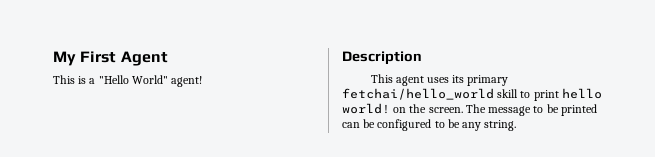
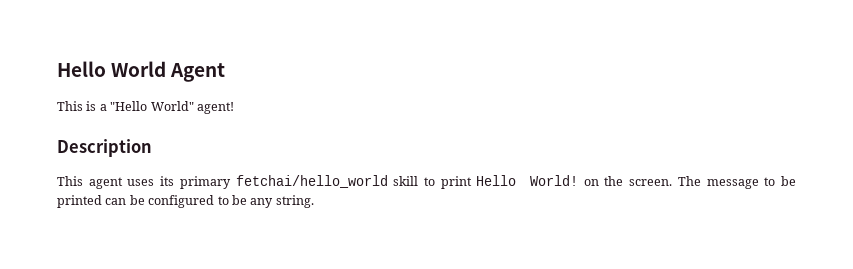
[53,51,117,66] My First -> [57,61,167,77] Hello World
[561,88,602,99] [342,103,390,114] hello world! -> [476,175,578,186] Hello World!

